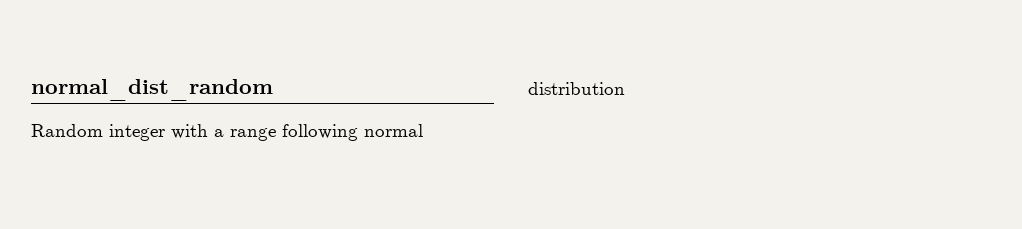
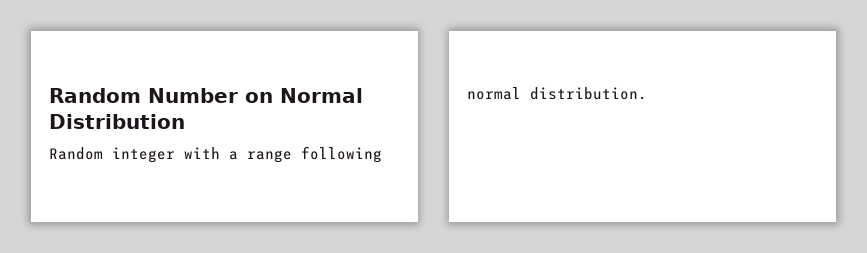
[31,79,273,101] normal_dist_random -> [49,88,363,103] [49,114,185,129] Random Number on Normal Distribution
[528,82,625,95] distribution -> [530,87,647,100] distribution.

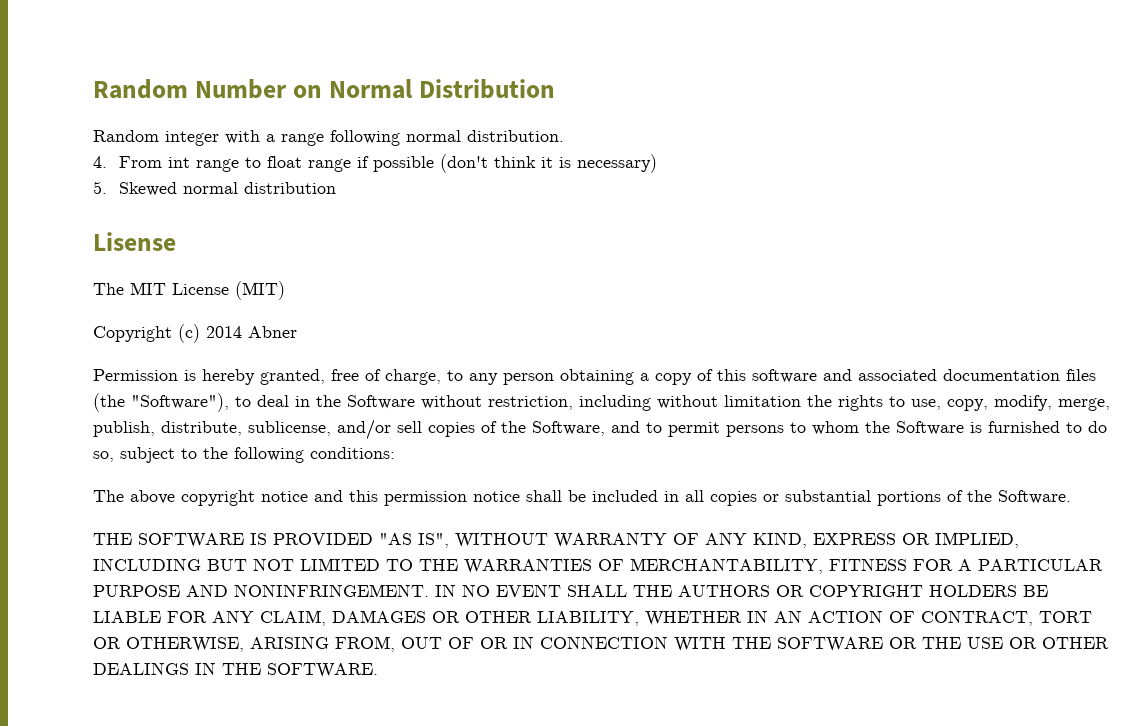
(647, 93) none -> [93,154,657,173] [93,181,336,196] [93,232,176,251] [93,281,285,300] [93,324,297,343] [93,369,1096,385] [93,393,1110,412] [93,419,1107,440] [93,447,395,463] [93,490,1071,506] [93,532,1019,548] [93,558,1103,574] [93,584,1048,597] [93,610,1092,626] [93,636,1109,652] [93,662,378,678] // 4. From int range to float range if possible (don't think it is necessary) // 5. Skewed normal distribution // Lisense // The MIT License (MIT) // Copyright (c) 2014 Abner // Permission is hereby granted, free of charge, to any person obtaining a copy of this software and associated documentation files (the "Software"), to deal in the Software without restriction, including without limitation the rights to use, copy, modify, merge, publish, distribute, sublicense, and/or sell copies of the Software, and to permit persons to whom the Software is furnished to do so, subject to the following conditions: // The above copyright notice and this permission notice shall be included in all copies or substantial portions of the Software. // THE SOFTWARE IS PROVIDED "AS IS", WITHOUT WARRANTY OF ANY KIND, EXPRESS OR IMPLIED, INCLUDING BUT NOT LIMITED TO THE WARRANTIES OF MERCHANTABILITY, FITNESS FOR A PARTICULAR PURPOSE AND NONINFRINGEMENT. IN NO EVENT SHALL THE AUTHORS OR COPYRIGHT HOLDERS BE LIABLE FOR ANY CLAIM, DAMAGES OR OTHER LIABILITY, WHETHER IN AN ACTION OF CONTRACT, TORT OR OTHERWISE, ARISING FROM, OUT OF OR IN CONNECTION WITH THE SOFTWARE OR THE USE OR OTHER DEALINGS IN THE SOFTWARE.

